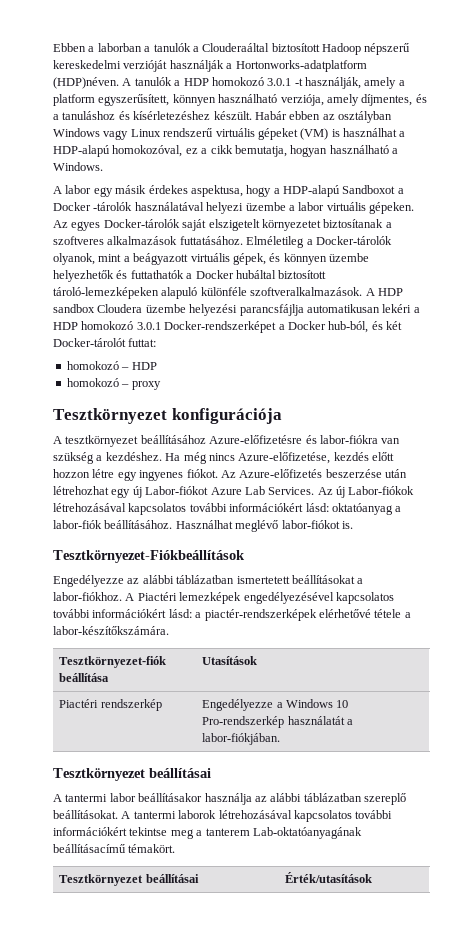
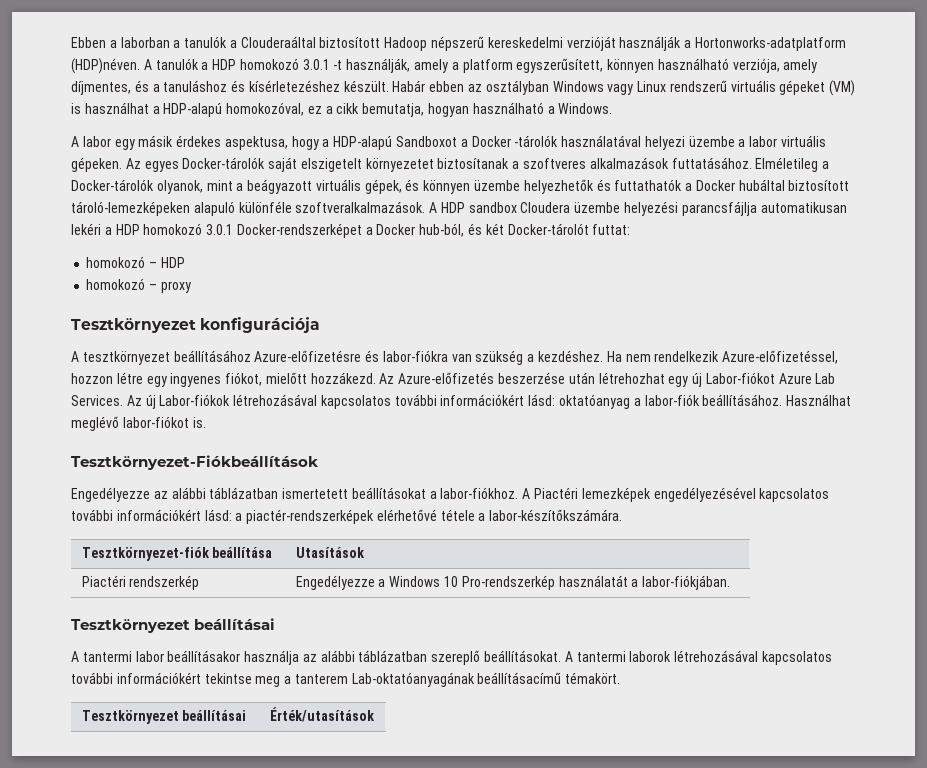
[183,452,394,464] még nincs Azure-előfizetése, kezdés előtt -> [625,350,839,364] nem rendelkezik Azure-előfizetéssel,
[186,469,218,478] fiókot. -> [225,372,376,386] fiókot, mielőtt hozzákezd.

